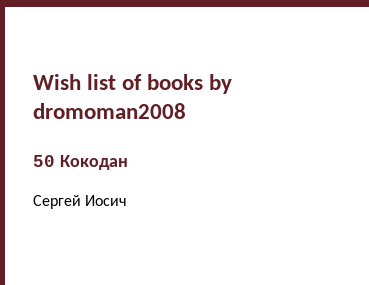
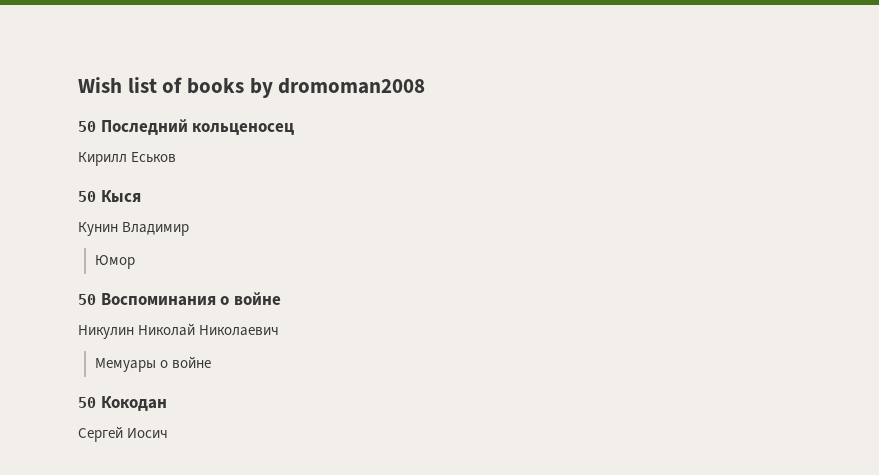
(186, 111) none -> [78,119,295,135] [78,152,177,166] [78,190,141,202] [78,222,190,236] [94,255,135,269] [78,292,281,306] [78,323,280,339] [94,356,211,372] // 50 Последний кольценосец // Кирилл Еськов // 50 Кыся // Кунин Владимир // Юмор // 50 Воспоминания о войне // Никулин Николай Николаевич // Мемуары о войне

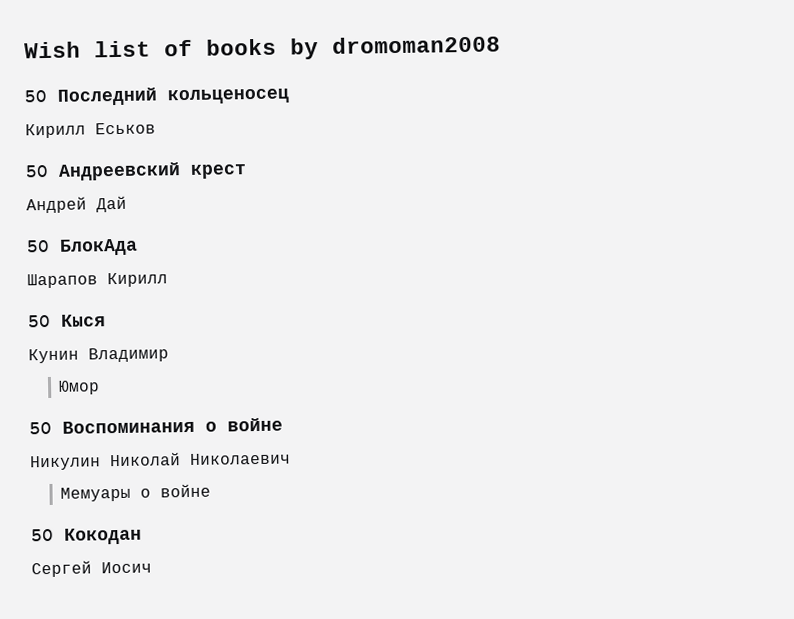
(177, 157) none -> [25,162,247,181] [26,195,127,214] [26,238,138,256] [27,272,168,289] // 50 Андреевский крест // Андрей Дай // 50 БлокАда // Шарапов Кирилл

